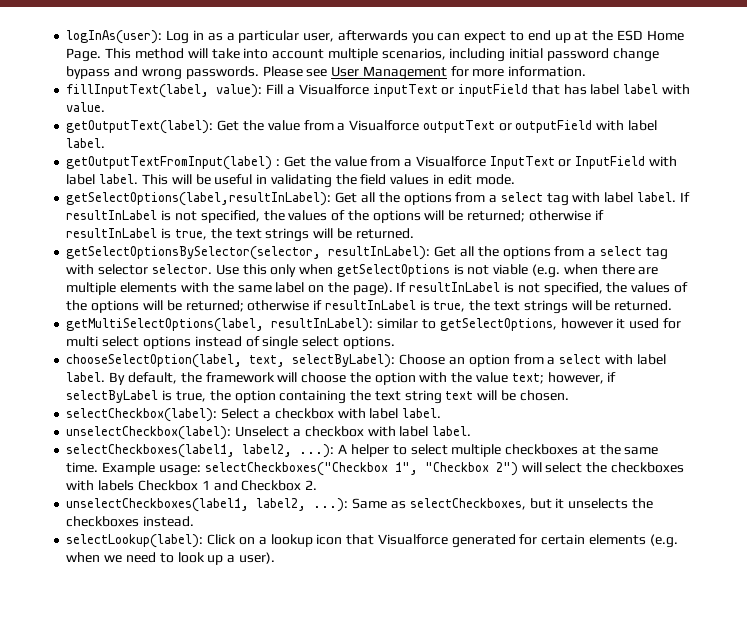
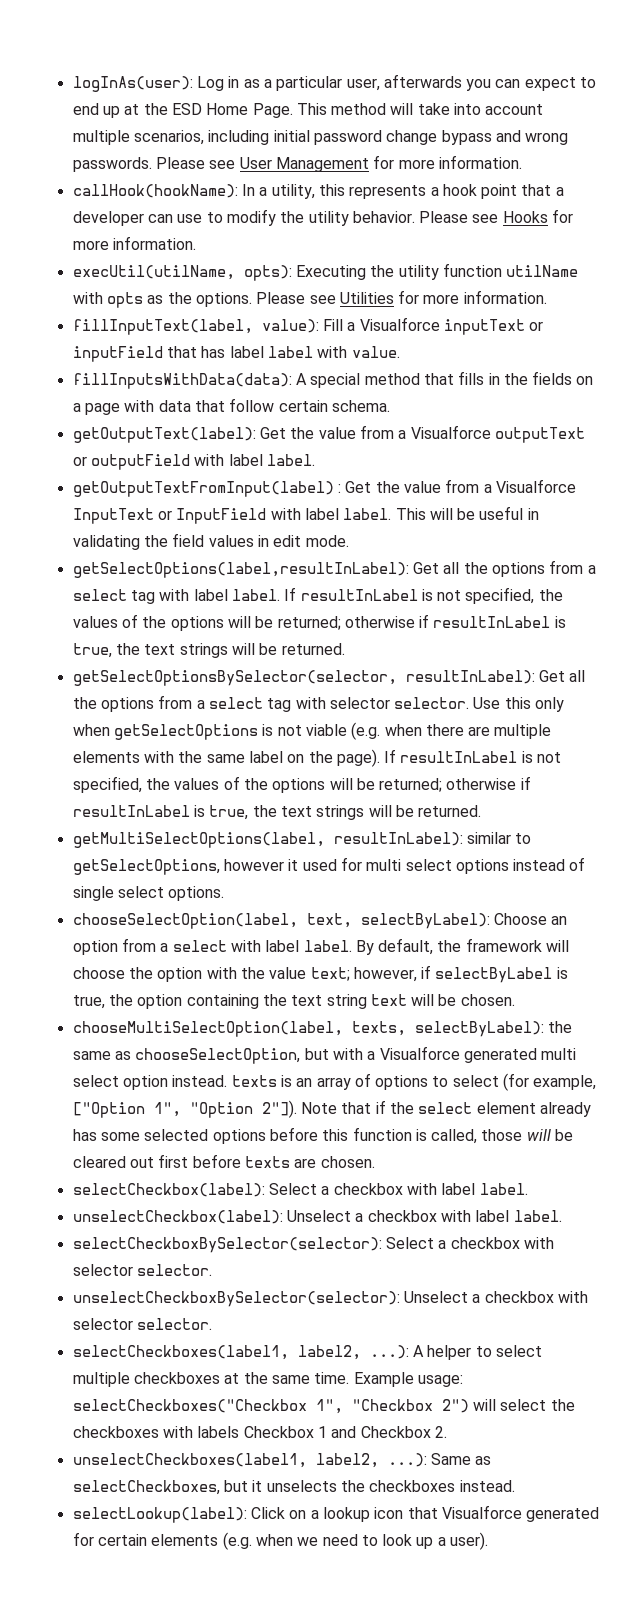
(587, 71) none -> [72,184,564,199] [72,209,574,226] [72,236,196,250] [72,263,579,281] [72,290,547,308] // callHook(hookName): In a utility, this represents a hook point that a developer can use to modify the utility behavior. Please see Hooks for more information. // execUtil(utilName, opts): Executing the utility function utilName with opts as the options. Please see Utilities for more information.
(106, 107) none -> [72,371,594,389] [72,398,390,415] // fillInputsWithData(data): A special method that fills in the fields on a page with data that follow certain schema.
(569, 395) none -> [72,1021,572,1037] [72,1046,577,1064] [72,1073,597,1091] [72,1100,591,1118] [72,1127,574,1144] [72,1154,375,1168] // chooseMultiSelectOption(label, texts, selectByLabel): the same as chooseSelectOption, but with a Visualforce generated multi select option instead. texts is an array of options to select (for example, ["Option 1", "Option 2"]). Note that if the select element already has some selected options before this function is called, those will be cleared out first before texts are chosen.
(472, 431) none -> [72,1237,554,1253] [72,1264,212,1276] [72,1291,588,1307] [72,1318,212,1330] // selectCheckboxBySelector(selector): Select a checkbox with selector selector. // unselectCheckboxBySelector(selector): Unselect a checkbox with selector selector.

